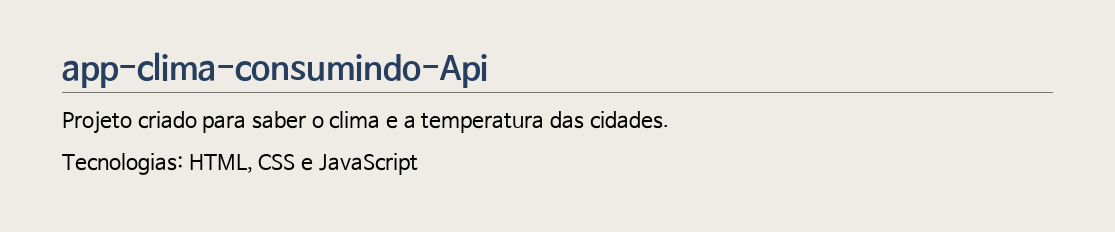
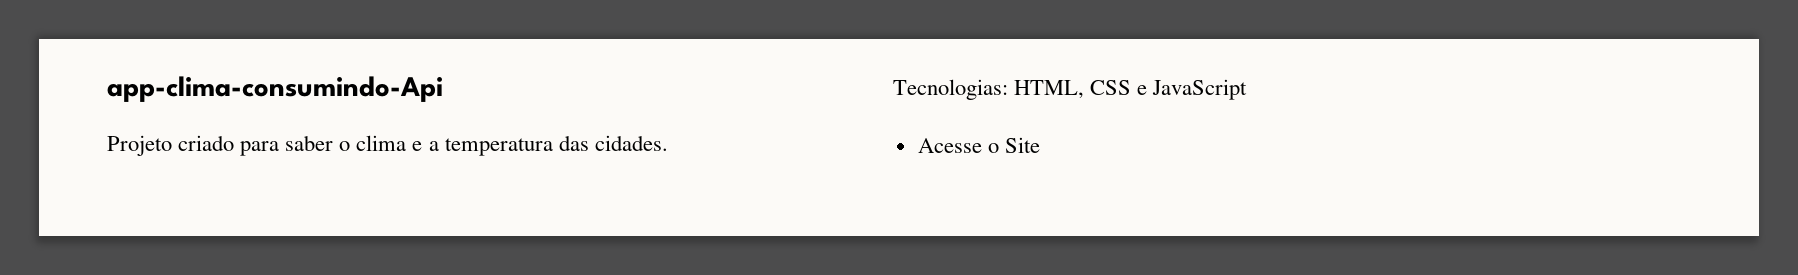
(418, 164) none -> [917,137,1040,153] // Acesse o Site

